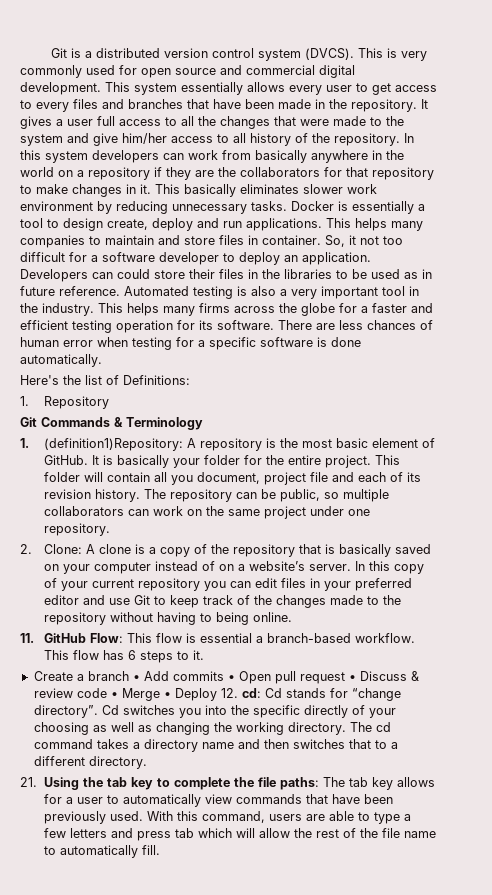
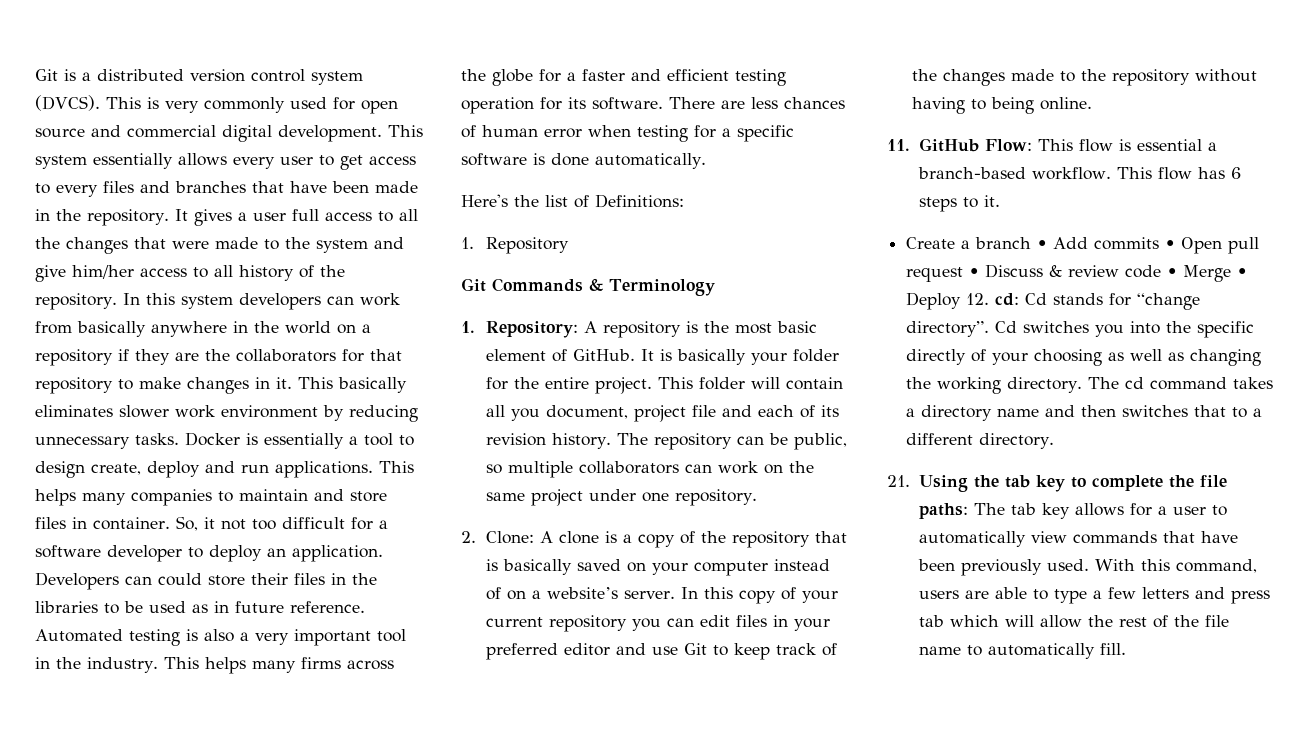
[44,438,184,451] (definition1)Repository: -> [486,321,579,338] Repository:

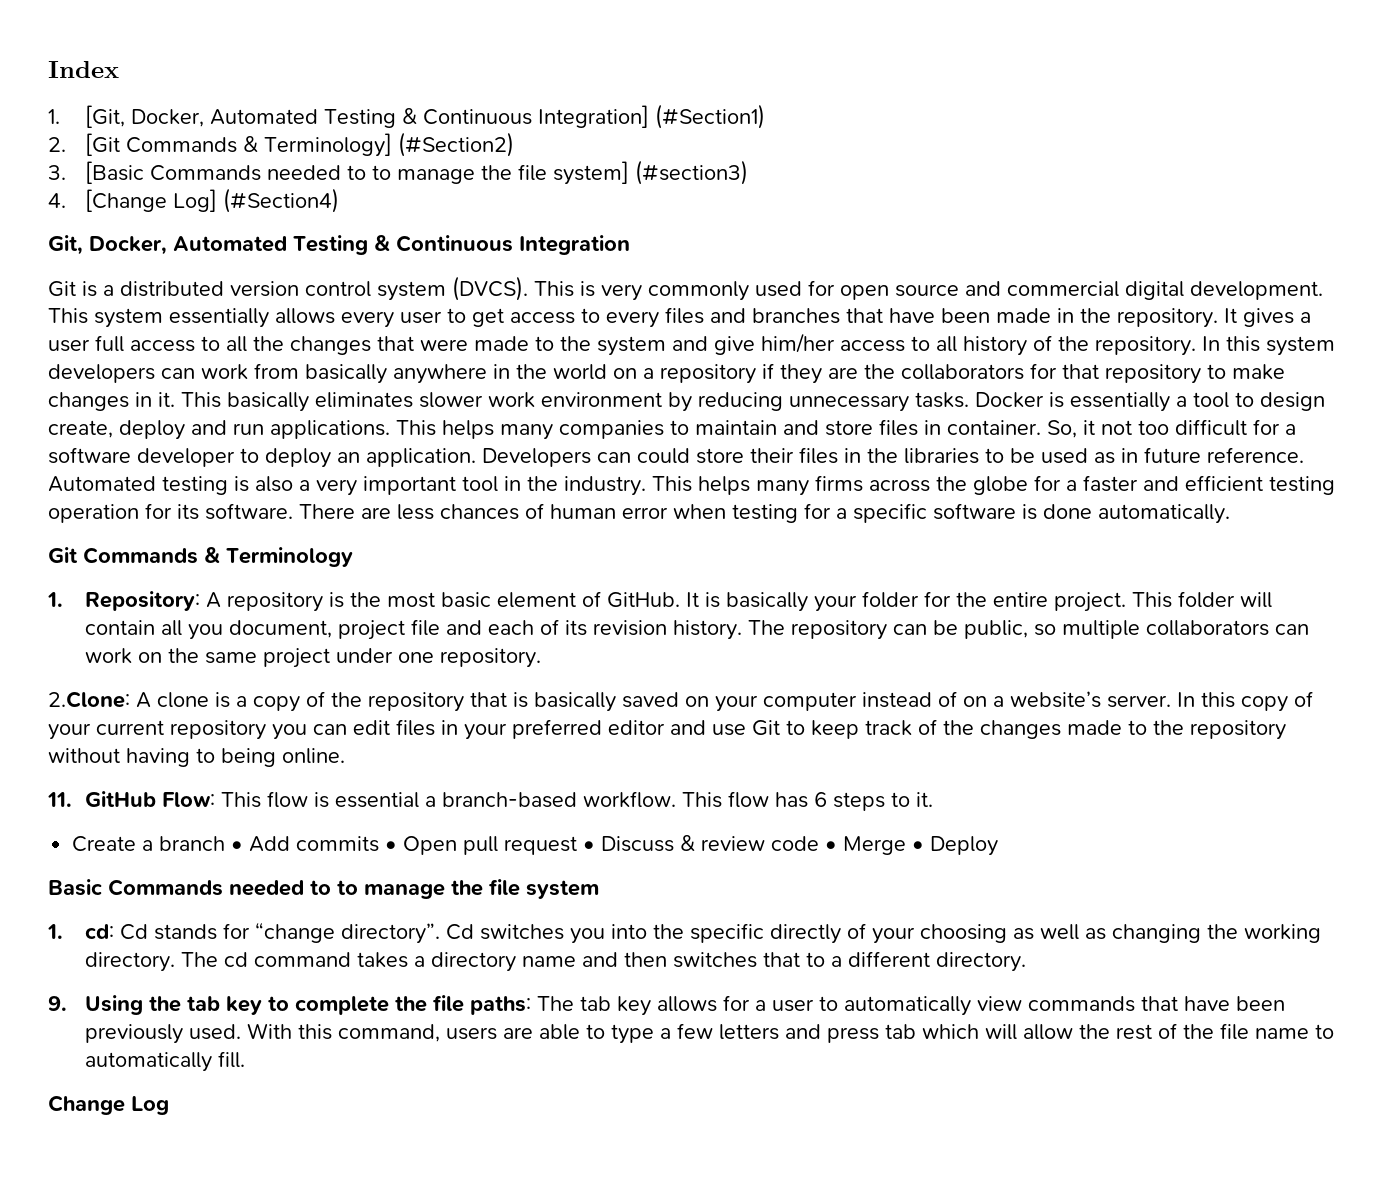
(35, 75) none -> [48,61,119,78] [48,104,766,129] [48,132,515,157] [48,160,749,185] [48,188,340,213] [48,235,630,255] Index // 1. [Git, Docker, Automated Testing & Continuous Integration] (#Section1) // 2. [Git Commands & Terminology] (#Section2) // 3. [Basic Commands needed to to manage the file system] (#section3) // 4. [Change Log] (#Section4) // Git, Docker, Automated Testing & Continuous Integration //
[461,194,684,208] [461,237,570,254] // Here's the list of Definitions: // 1. Repository -> (1230, 514) none
[461,531,535,544] 2. Clone: -> [48,691,130,708] 2.Clone:
[966,293,990,305] 12. -> [48,879,599,899] [47,924,63,939] // Basic Commands needed to to manage the file system // 1.
[887,475,910,487] 21. -> [48,996,67,1011] 9.
(1126, 649) none -> [48,1095,169,1115] // Change Log

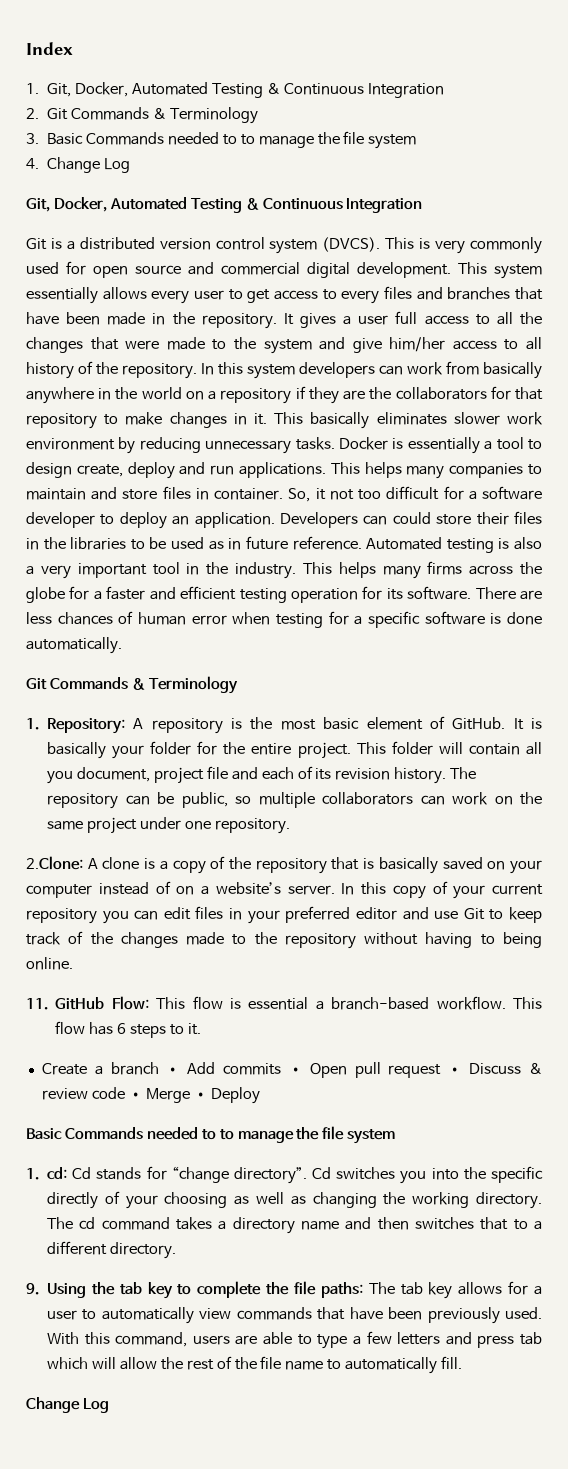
[85,104,766,129] [Git, Docker, Automated Testing & Continuous Integration] (#Section1) -> [47,82,444,98] Git, Docker, Automated Testing & Continuous Integration
[85,132,515,157] [Git Commands & Terminology] (#Section2) -> [47,107,258,124] Git Commands & Terminology
[85,160,749,185] [Basic Commands needed to to manage the file system] (#section3) -> [47,131,417,149] Basic Commands needed to to manage the file system
[85,188,340,213] [Change Log] (#Section4) -> [47,157,130,173] Change Log

